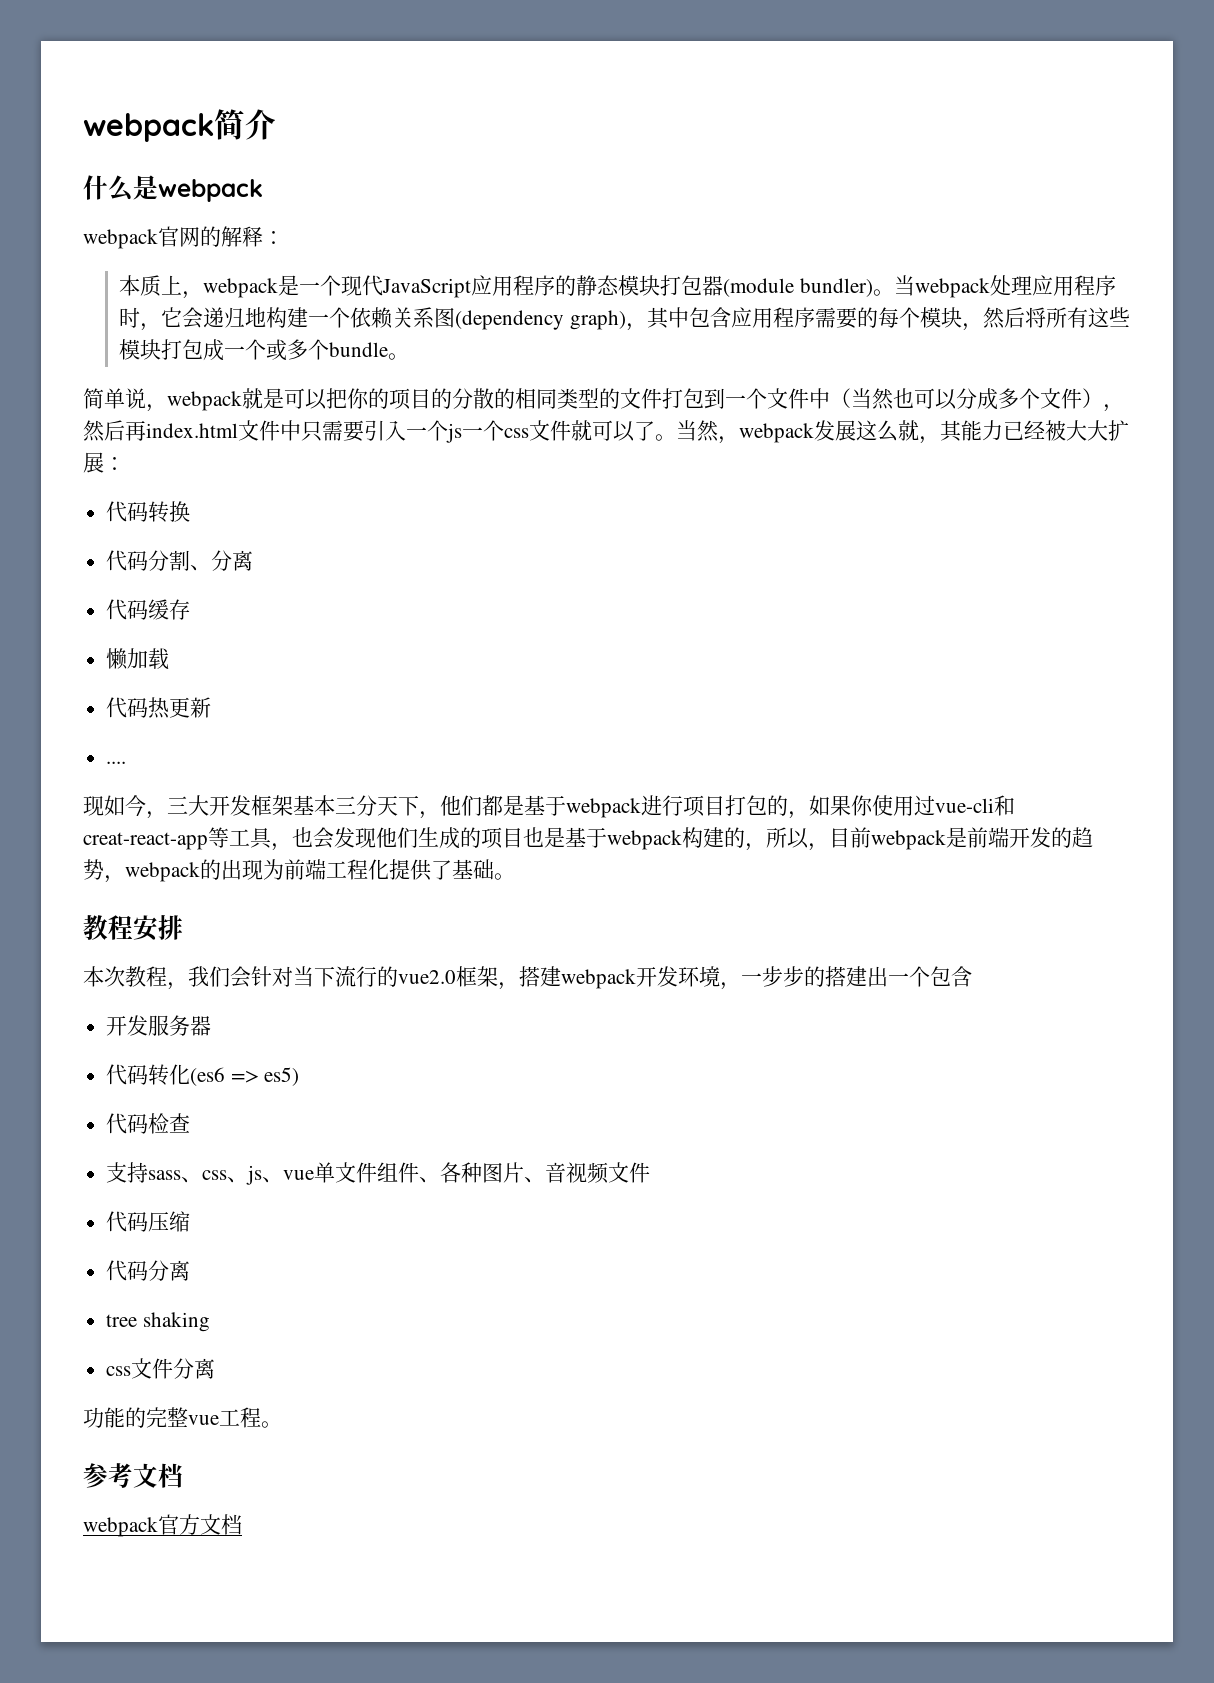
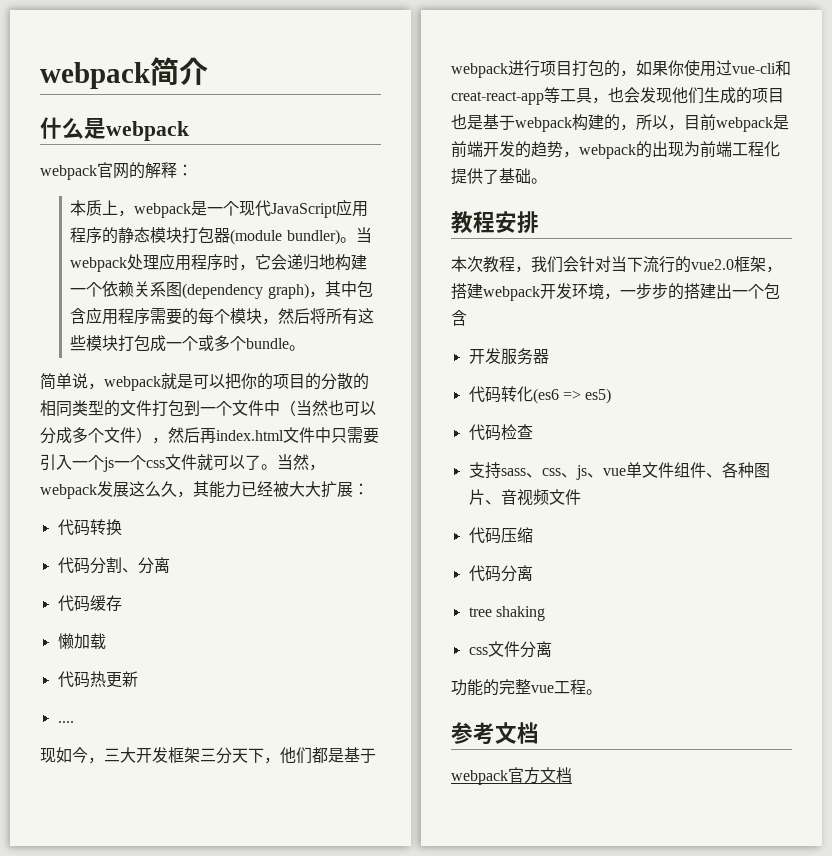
[898,420,919,441] 就 -> [161,481,177,497] 久
[293,795,335,816] 基本 -> (200, 755) none

